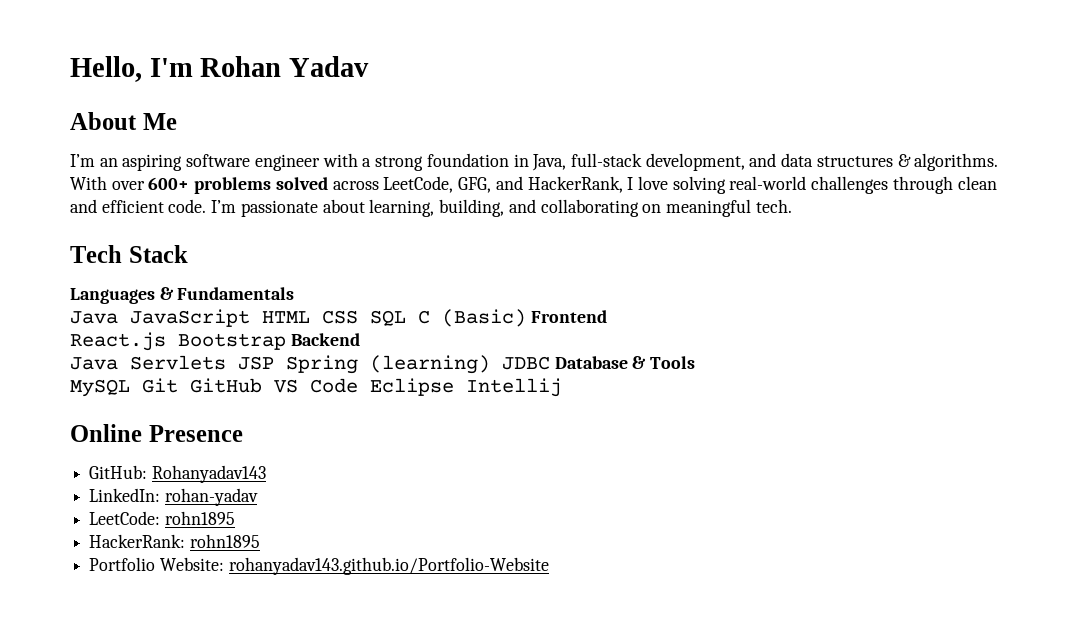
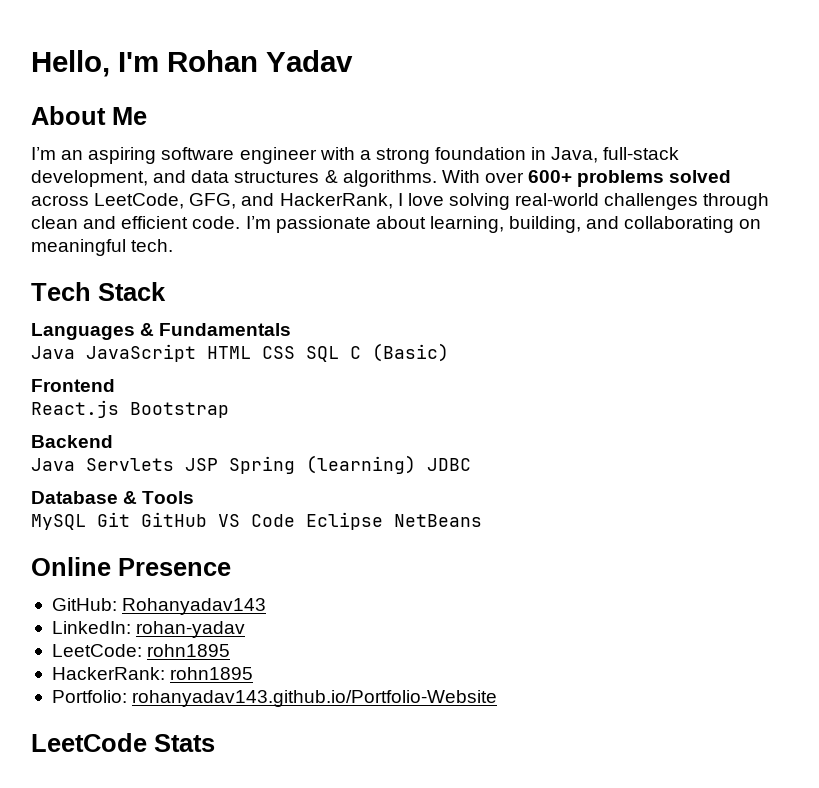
(526, 318) none -> (449, 352) //
(286, 341) none -> (229, 410) //
(550, 363) none -> (471, 464) //
[466,378,562,397] Intellij -> [394,514,482,527] NetBeans
[89,557,224,571] Portfolio Website: -> [51,690,127,703] Portfolio:
(549, 566) none -> [31,733,215,752] // LeetCode Stats

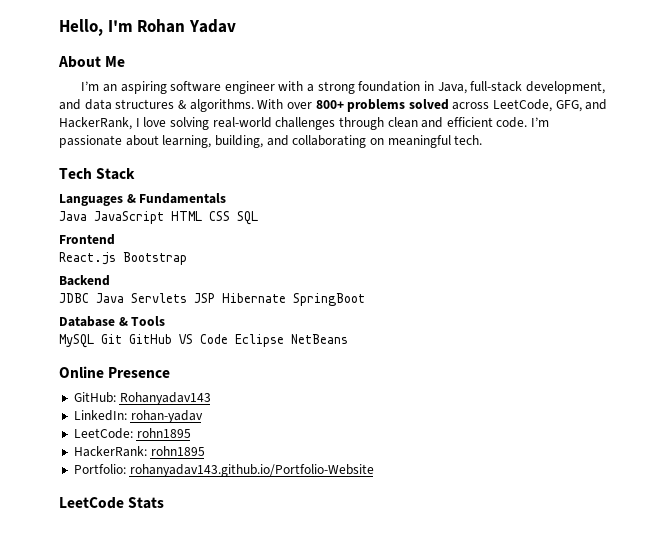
[528,170,573,183] 600+ -> [315,100,344,109] 800+
[350,343,449,362] C (Basic) -> (258, 218) none
(113, 441) none -> [59,293,89,303] JDBC
[229,455,471,474] Spring (learning) JDBC -> [222,293,365,306] Hibernate SpringBoot

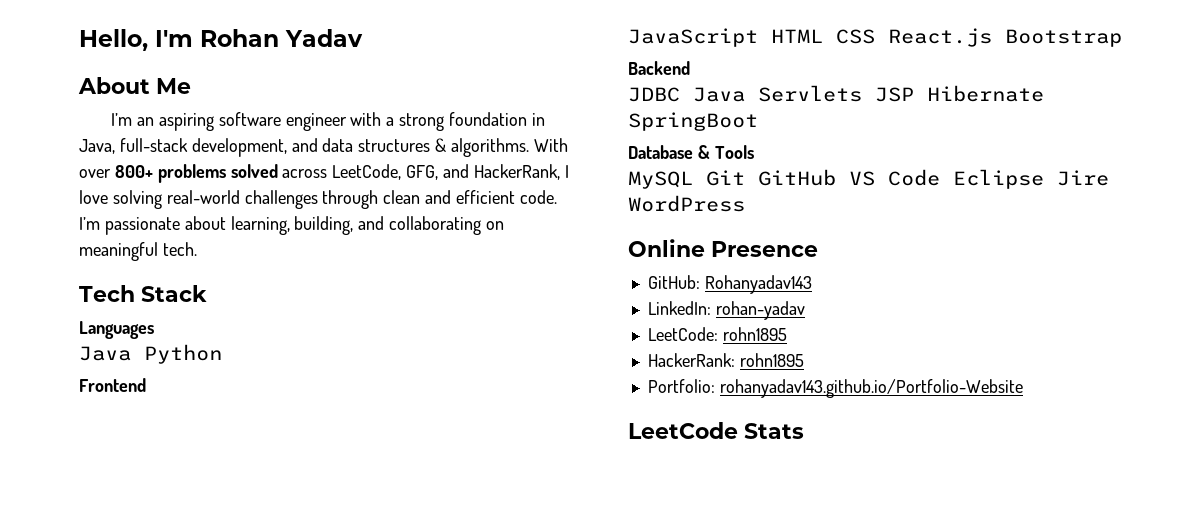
[126,193,227,204] [59,211,87,221] & Fundamentals // Java -> [79,344,222,364] [79,378,146,392] // Java Python // Frontend //
[237,211,258,225] [59,234,115,245] SQL // Frontend // -> (875, 36) none
[291,334,348,344] NetBeans -> [1057,170,1109,186] [628,195,745,212] Jire WordPress

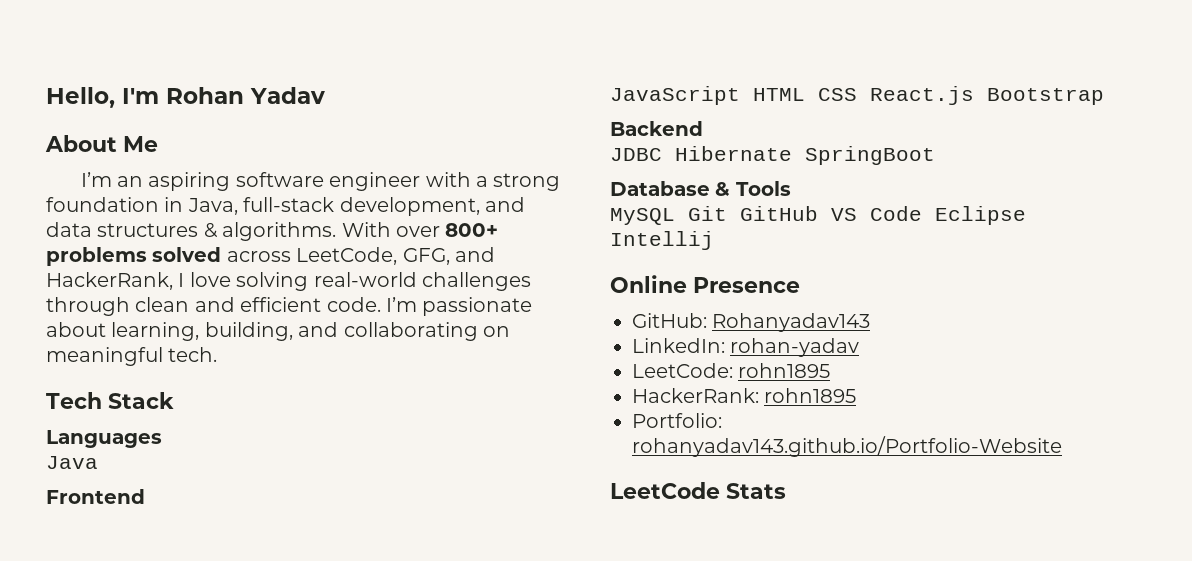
[144,344,222,364] Python -> (98, 462) none
[693,85,914,102] Java Servlets JSP -> (662, 154) none
[1057,170,1109,186] [628,195,745,212] Jire WordPress -> [610,231,714,250] Intellij

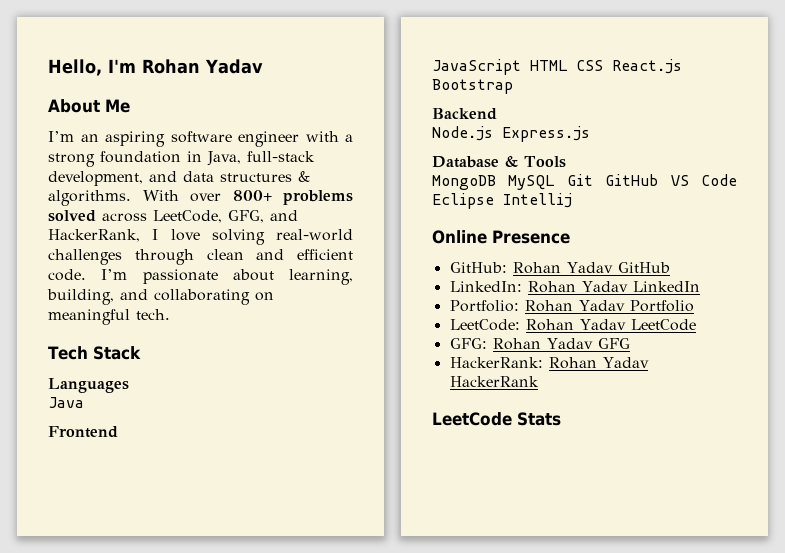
[610,146,935,165] JDBC Hibernate SpringBoot -> [432,126,590,142] Node.js Express.js
(791, 188) none -> [432,175,496,190] MongoDB
[712,313,871,332] [632,338,860,357] [632,363,831,378] [632,388,857,403] [632,413,722,428] [632,436,1062,457] Rohanyadav143 // LinkedIn: rohan-yadav // LeetCode: rohn1895 // HackerRank: rohn1895 // Portfolio: rohanyadav143.github.io/Portfolio-Website -> [512,262,670,274] [449,281,700,293] [449,300,694,312] [449,319,696,331] [449,338,630,350] [449,357,649,369] [449,376,539,387] Rohan Yadav GitHub // LinkedIn: Rohan Yadav LinkedIn // Portfolio: Rohan Yadav Portfolio // LeetCode: Rohan Yadav LeetCode // GFG: Rohan Yadav GFG // HackerRank: Rohan Yadav HackerRank

